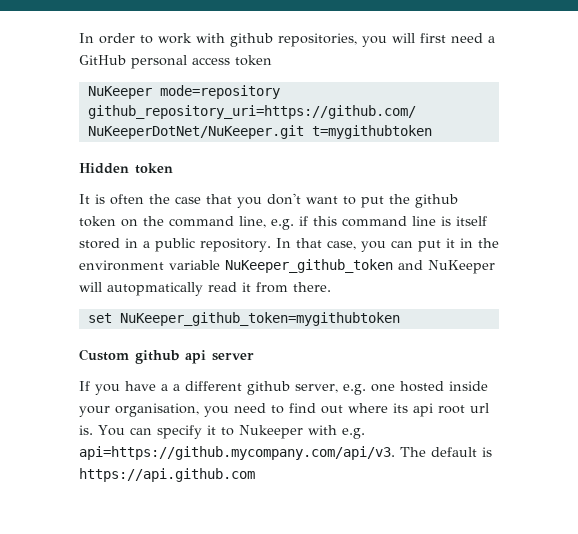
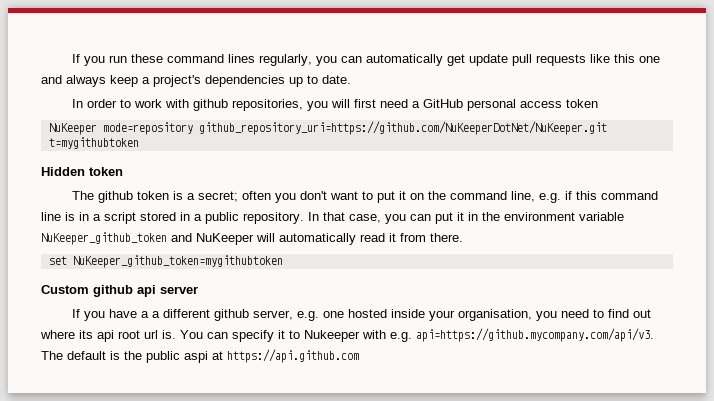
(79, 38) none -> [71,54,660,66] [41,75,351,87] If you run these command lines regularly, you can automatically get update pull requests like this one and always keep a project's dependencies up to date. //
[79,194,232,205] It is often the case that -> [71,191,271,203] The github token is a secret; often
[389,194,458,208] [79,216,116,227] the github token -> [398,191,406,200] it
[456,216,487,226] itself -> [79,212,136,224] in a script
[107,282,203,296] autopmatically -> [279,233,356,245] automatically
(492, 452) none -> [124,351,223,363] the public aspi at

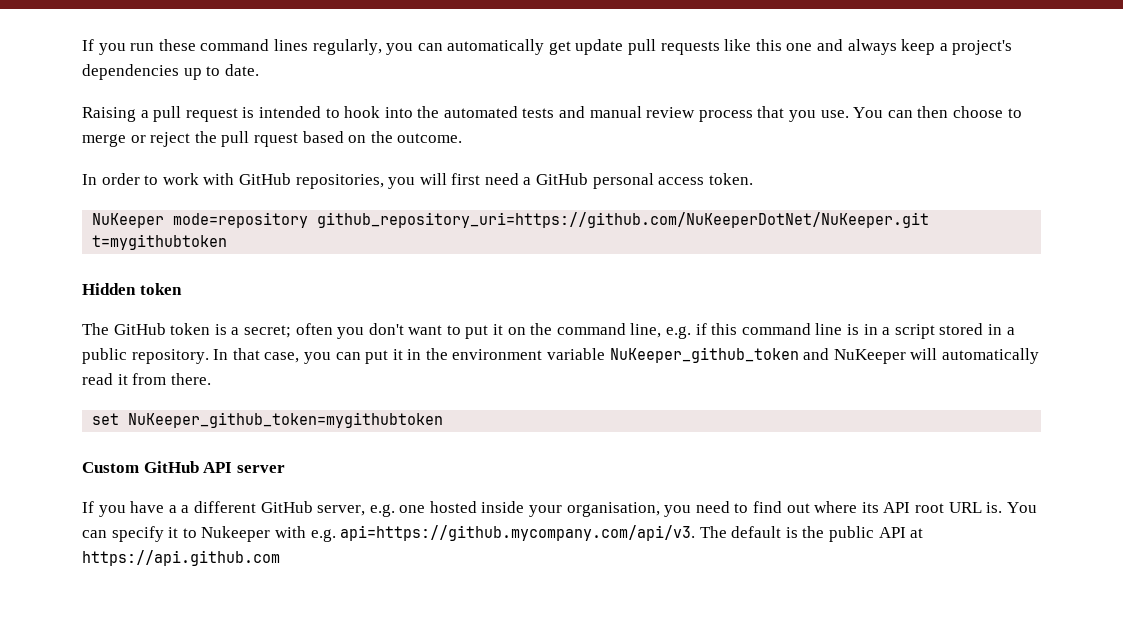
(351, 79) none -> [82,106,1022,122] [82,131,463,147] // Raising a pull request is intended to hook into the automated tests and manual review process that you use. You can then choose to merge or reject the pull rquest based on the outcome.
[192,99,228,111] github -> [238,173,291,185] GitHub
[565,99,598,108] token -> [708,173,753,185] token.
[97,191,133,203] github -> [113,323,166,335] GitHub
[93,285,156,297] github api -> [143,461,233,473] GitHub API
[213,309,249,321] github -> [260,501,313,513] GitHub
[97,330,158,342] api root url -> [883,502,982,513] API root URL
[184,351,208,363] aspi -> [878,527,906,538] API

